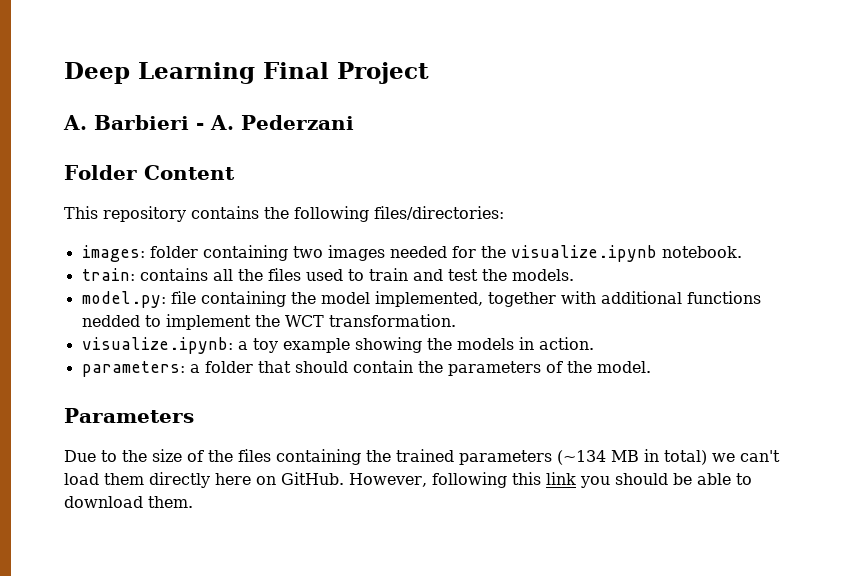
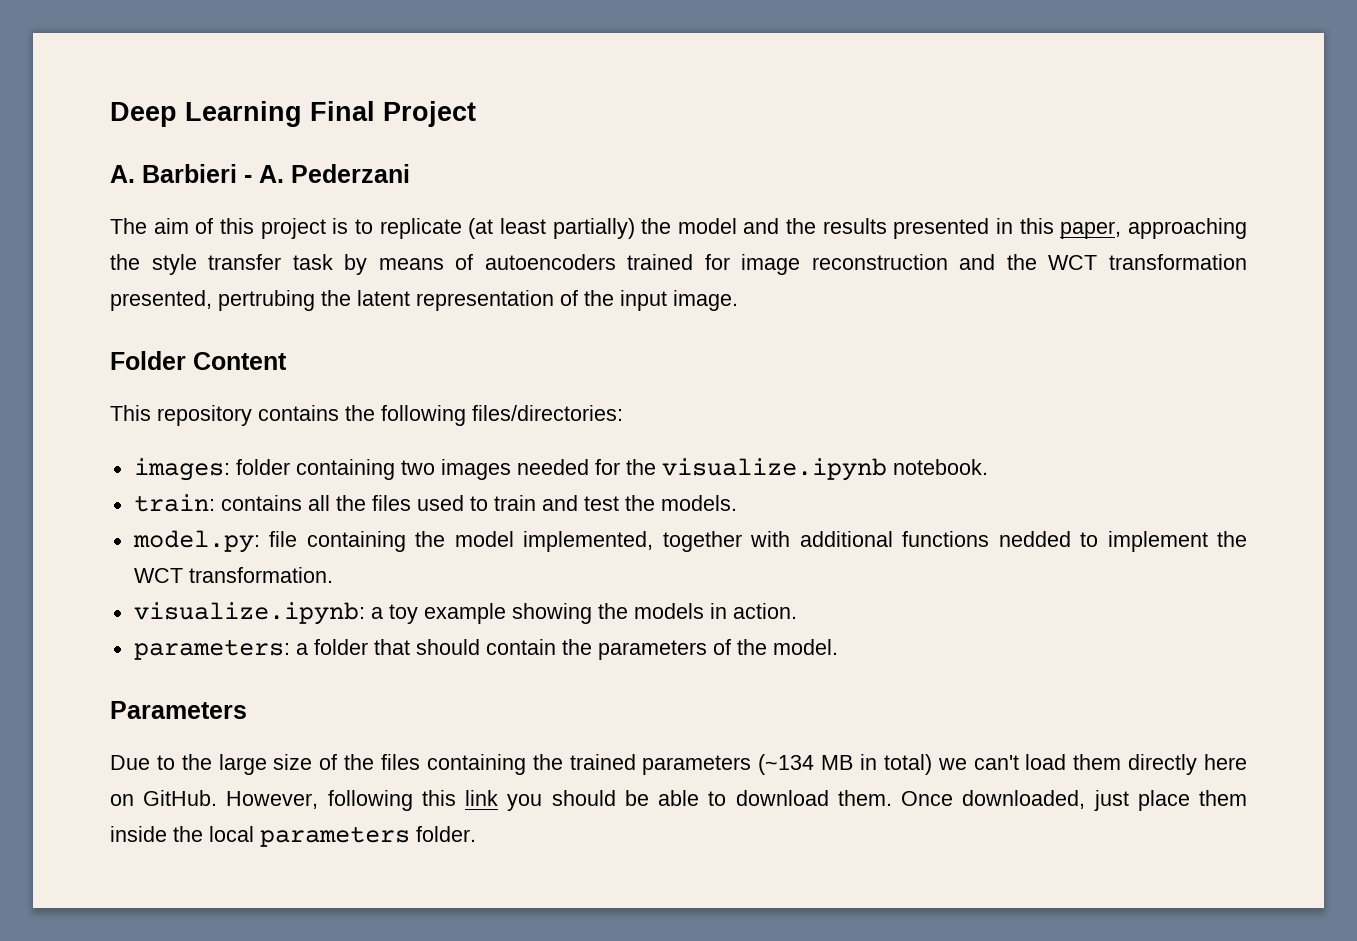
(354, 122) none -> [110,218,1247,239] [110,254,1247,275] [110,290,738,311] // The aim of this project is to replicate (at least partially) the model and the results presented in this paper, approaching the style transfer task by means of autoencoders trained for image reconstruction and the WCT transformation presented, pertrubing the latent representation of the input image.
(147, 456) none -> [218,754,267,775] large
(193, 502) none -> [901,790,1247,811] [110,826,476,847] Once downloaded, just place them inside the local parameters folder.

